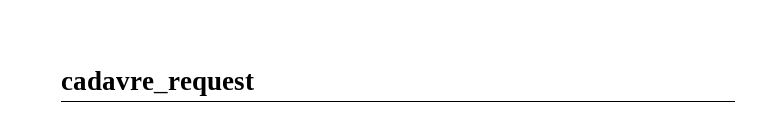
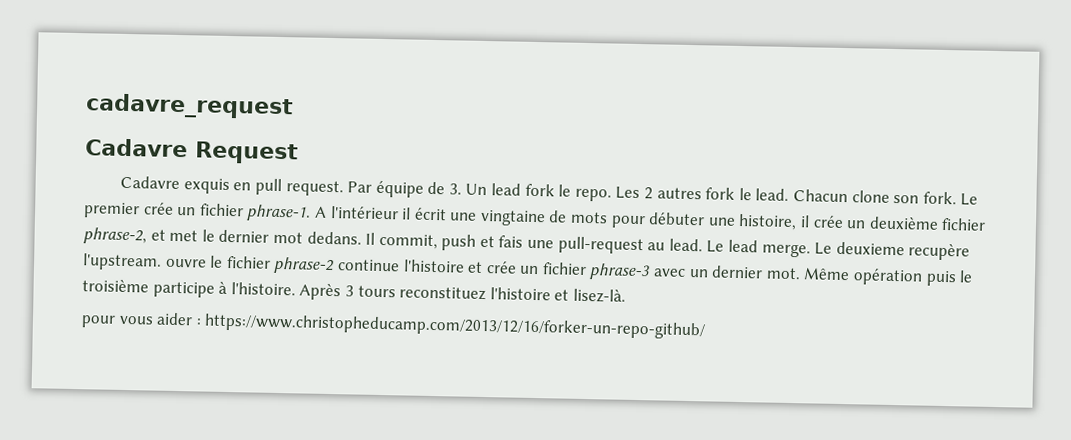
(254, 83) none -> [85,138,299,165] [120,175,979,206] [83,202,987,231] [83,227,971,261] [82,253,974,287] [82,279,626,303] [81,312,707,340] // Cadavre Request // Cadavre exquis en pull request. Par équipe de 3. Un lead fork le repo. Les 2 autres fork le lead. Chacun clone son fork. Le premier crée un fichier phrase-1. A l'intérieur il écrit une vingtaine de mots pour débuter une histoire, il crée un deuxième fichier phrase-2, et met le dernier mot dedans. Il commit, push et fais une pull-request au lead. Le lead merge. Le deuxieme recupère l'upstream. ouvre le fichier phrase-2 continue l'histoire et crée un fichier phrase-3 avec un dernier mot. Même opération puis le troisième participe à l'histoire. Après 3 tours reconstituez l'histoire et lisez-là. // pour vous aider : https://www.christopheducamp.com/2013/12/16/forker-un-repo-github/

